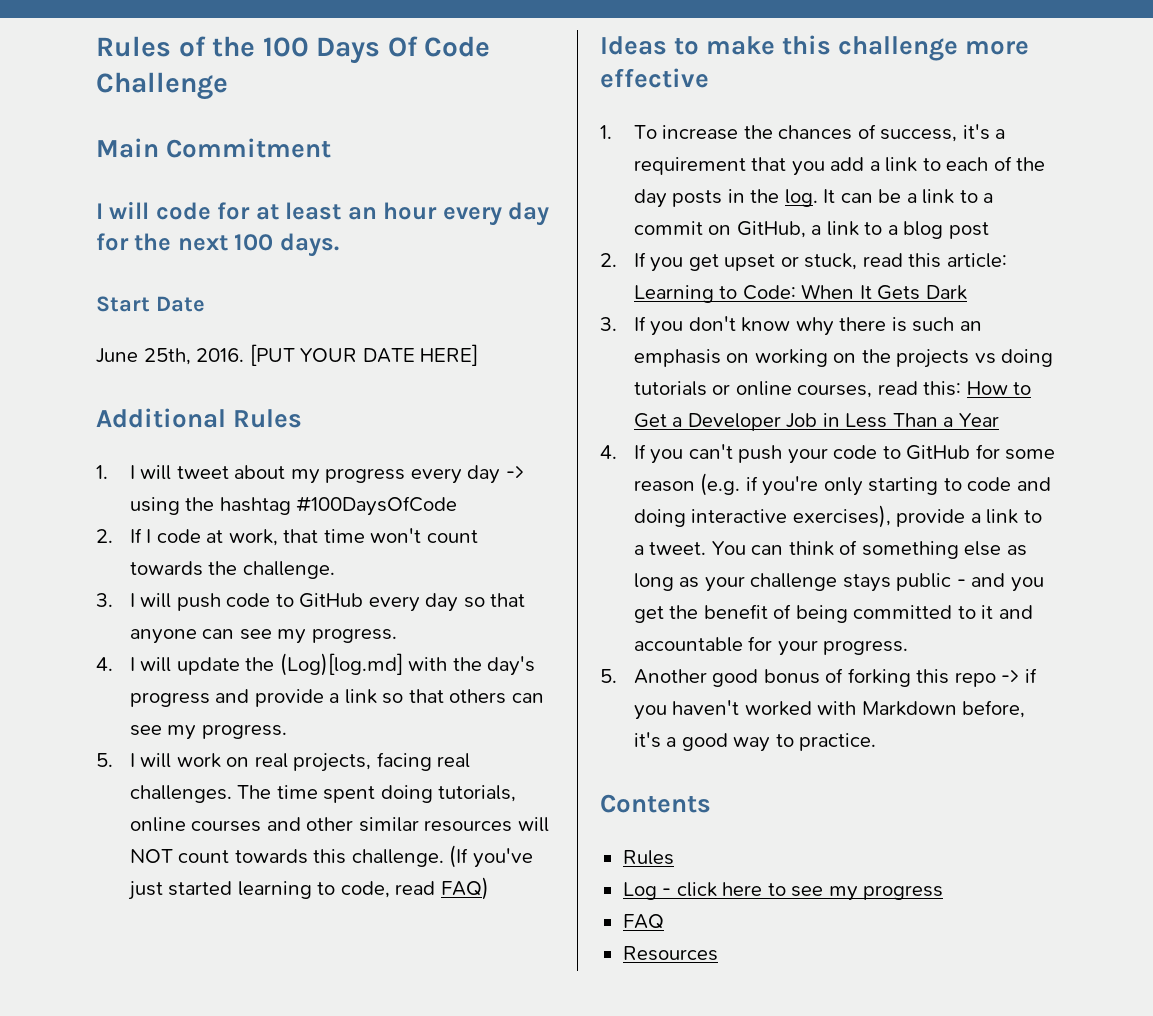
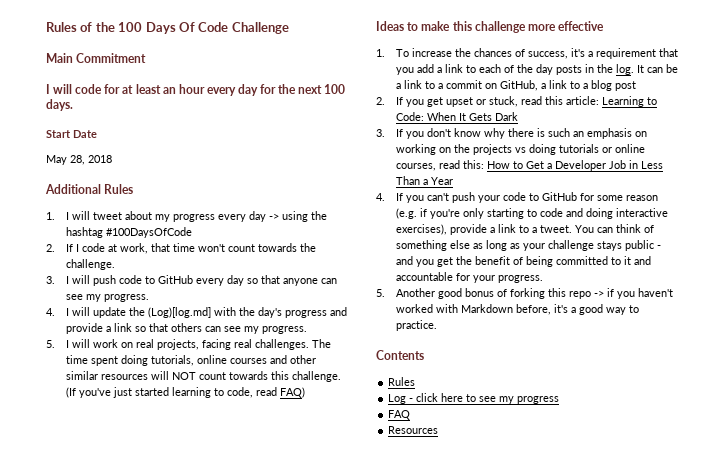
[96,344,479,366] June 25th, 2016. [PUT YOUR DATE HERE] -> [46,155,112,165] May 28, 2018

